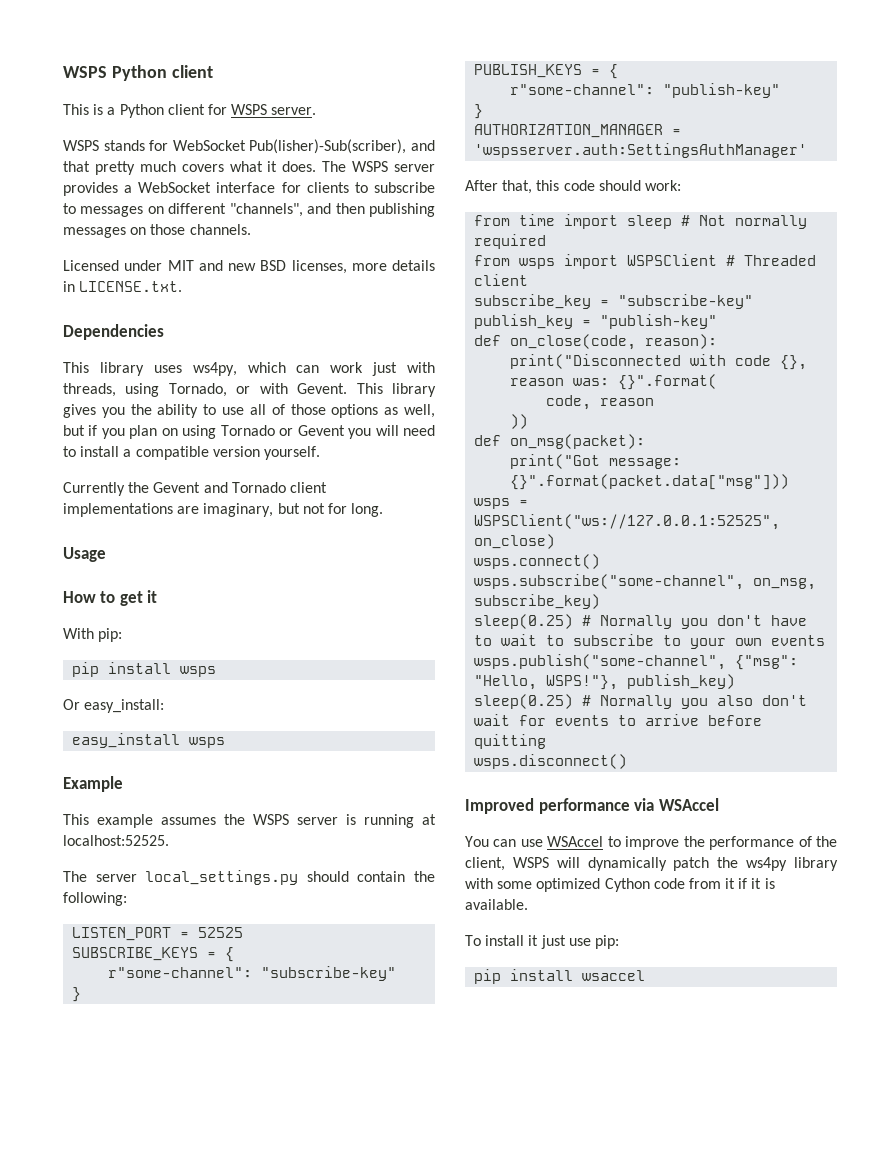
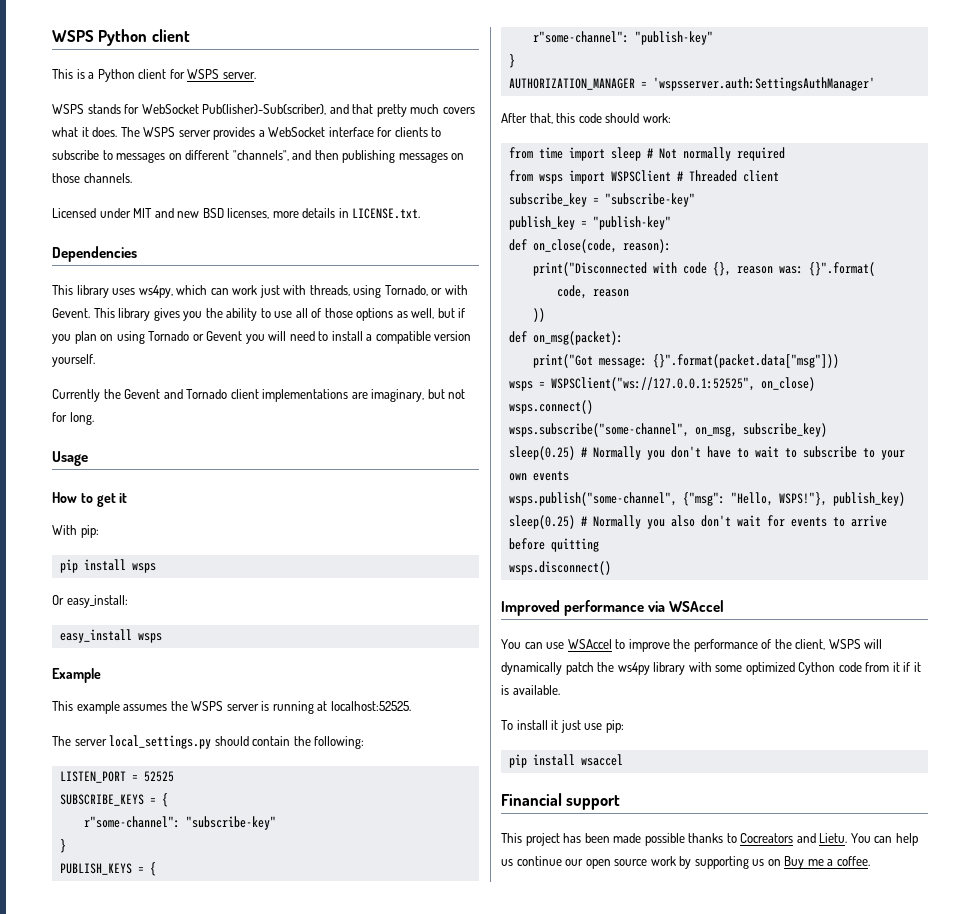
(646, 975) none -> [501,793,621,810] [501,833,918,846] [501,856,870,869] // Financial support // This project has been made possible thanks to Cocreators and Lietu. You can help us continue our open source work by supporting us on Buy me a coffee.

